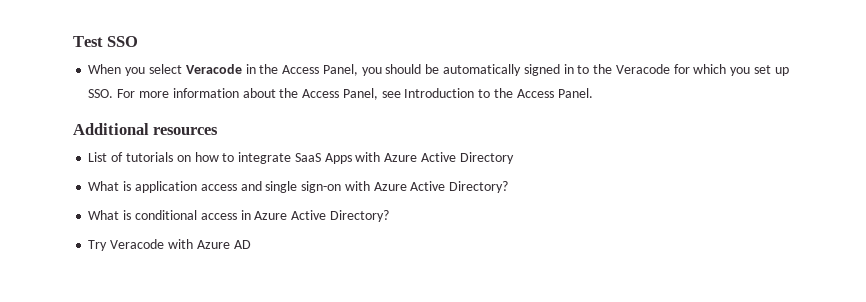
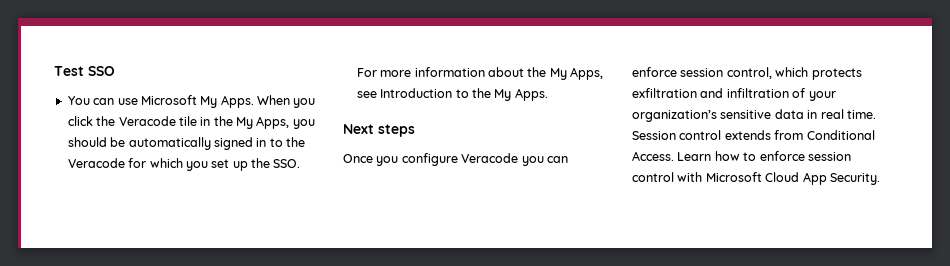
[88,64,358,76] When you select Veracode in the Access Panel, -> [67,95,316,108] [67,116,290,129] You can use Microsoft My Apps. When you click the Veracode tile in the My Apps,
(789, 71) none -> [251,158,270,168] the
[302,88,378,100] Access Panel, -> [549,67,603,80] My Apps,
[516,88,593,98] [73,123,219,135] [88,152,514,164] [88,181,509,193] [88,210,389,222] [88,239,251,251] Access Panel. // Additional resources // List of tutorials on how to integrate SaaS Apps with Azure Active Directory // What is application access and single sign-on with Azure Active Directory? // What is conditional access in Azure Active Directory? // Try Veracode with Azure AD -> [494,88,548,101] [343,124,415,137] [343,153,568,166] [632,67,862,80] [632,88,836,101] [632,109,876,122] [632,130,875,140] [632,151,851,161] [632,172,880,185] My Apps. // Next steps // Once you configure Veracode you can enforce session control, which protects exfiltration and infiltration of your organization’s sensitive data in real time. Session control extends from Conditional Access. Learn how to enforce session control with Microsoft Cloud App Security.

